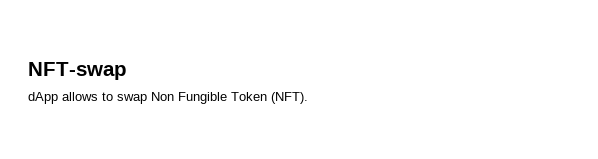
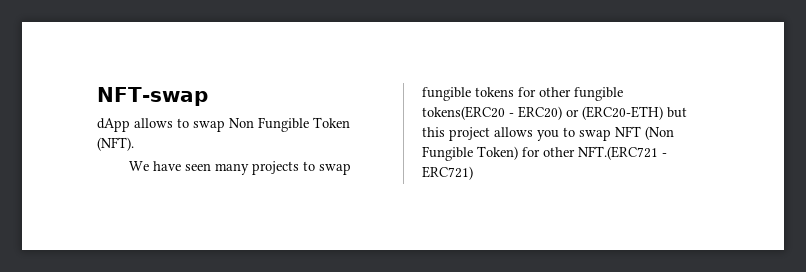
(308, 98) none -> [129,161,352,175] [422,87,623,101] [422,106,687,120] [422,126,674,141] [422,146,667,161] [422,166,473,180] // We have seen many projects to swap fungible tokens for other fungible tokens(ERC20 - ERC20) or (ERC20-ETH) but this project allows you to swap NFT (Non Fungible Token) for other NFT.(ERC721 - ERC721)

